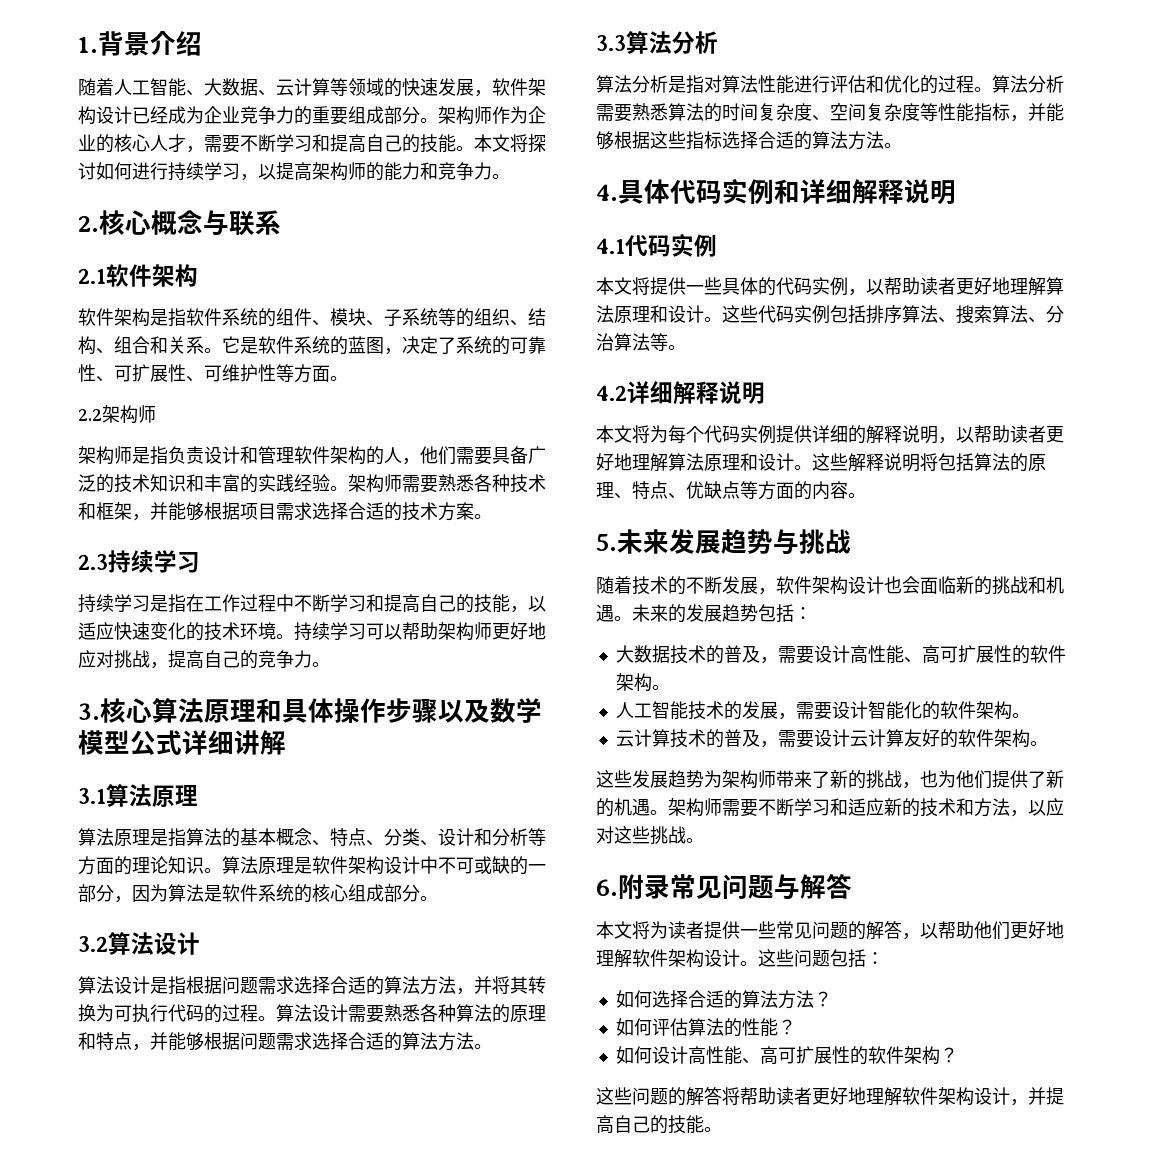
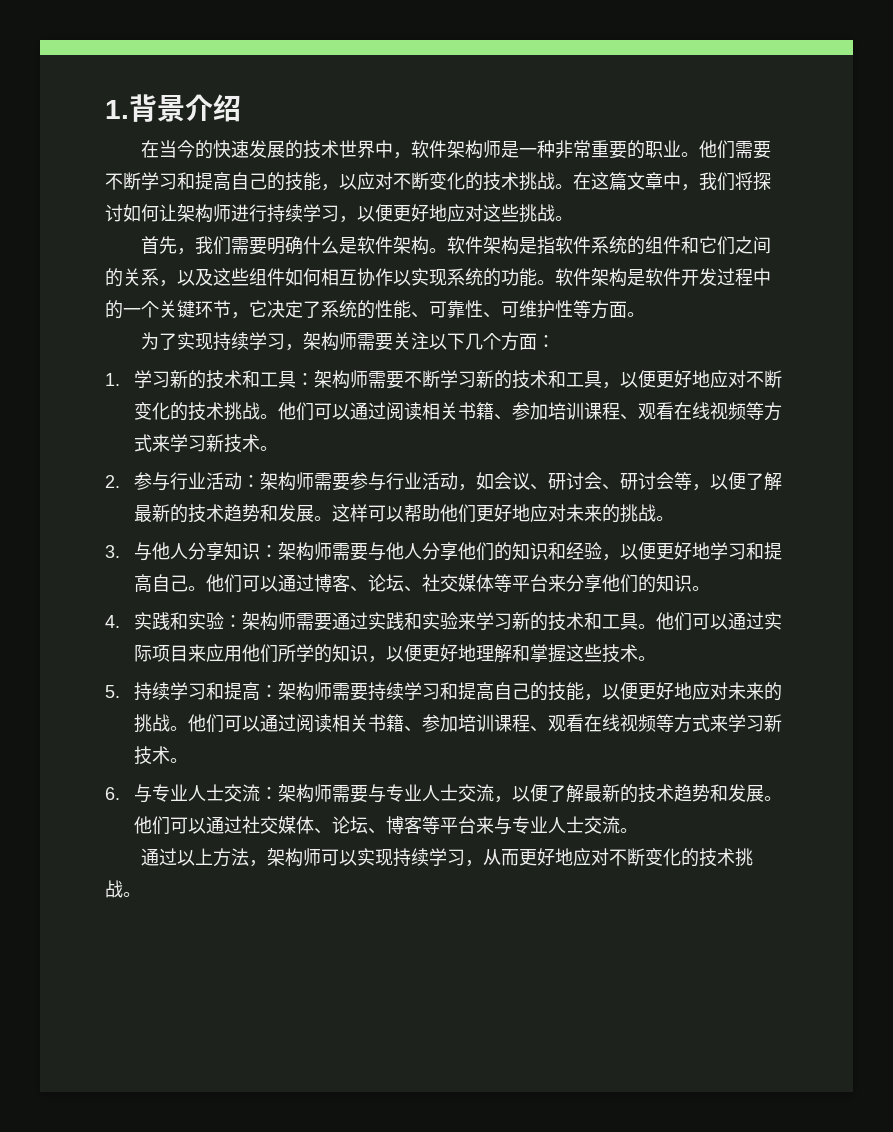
[78,78,546,97] [78,106,546,125] [78,134,204,153] 随着人工智能、大数据、云计算等领域的快速发展，软件架构设计已经成为企业竞争力的重要组成部分。架构师作为企业的核心人才， -> [141,140,736,159] 在当今的快速发展的技术世界中，软件架构师是一种非常重要的职业。他们
[456,134,510,152] 。本文 -> [321,172,735,191] ，以应对不断变化的技术挑战。在这篇文章中，我们
(132, 171) none -> [159,204,231,223] 让架构师
[276,162,510,181] [78,210,281,236] [78,264,198,287] 提高架构师的能力和竞争力。 // 2.核心概念与联系 // 2.1软件架构 // -> [375,204,573,223] [141,236,448,255] 便更好地应对这些挑战。 // 首先，我们需要明确什么是软件架构。
[312,308,546,327] [78,336,402,355] 、模块、子系统等的组织、结构、组合和关系。它是软件系统的蓝图， -> [681,236,772,255] [105,268,771,287] [105,300,267,319] 和它们之间的关系，以及这些组件如何相互协作以实现系统的功能。软件架构是软件开发过程中的一个关键环节，它
(510, 345) none -> [375,300,429,319] 性能、
[132,364,222,382] 扩展性、可 -> (519, 309) none
[78,405,156,424] [78,446,546,465] [78,474,546,493] [78,502,492,521] [78,550,200,573] [78,594,546,613] [78,622,546,641] [78,650,330,669] [78,698,542,723] [78,730,286,755] [78,784,198,807] [78,828,546,847] [78,856,546,875] [78,884,438,903] [78,932,200,955] [78,976,546,995] [78,1004,546,1023] [78,1032,492,1051] [596,31,718,54] [596,75,1064,94] [596,103,1064,122] [596,131,902,150] [596,179,956,205] [596,233,717,257] [596,277,1064,296] [596,305,1064,324] [596,333,686,351] [596,381,765,405] [596,425,1064,444] [596,453,1046,472] [596,481,866,500] [596,529,851,554] [596,576,1064,595] [596,604,812,623] [615,645,1066,664] [615,673,670,692] [615,701,1030,720] [615,729,1048,748] [596,770,1064,789] [596,798,1064,817] [596,826,704,845] [596,874,852,900] [596,921,1064,940] [596,949,884,968] [615,990,832,1009] [615,1018,796,1037] [615,1046,958,1065] [596,1087,1064,1106] [596,1115,704,1134] 2.2架构师 // 架构师是指负责设计和管理软件架构的人，他们需要具备广泛的技术知识和丰富的实践经验。架构师需要熟悉各种技术和框架，并能够根据项目需求选择合适的技术方案。 // 2.3持续学习 // 持续学习是指在工作过程中不断学习和提高自己的技能，以适应快速变化的技术环境。持续学习可以帮助架构师更好地应对挑战，提高自己的竞争力。 // 3.核心算法原理和具体操作步骤以及数学模型公式详细讲解 // 3.1算法原理 // 算法原理是指算法的基本概念、特点、分类、设计和分析等方面的理论知识。算法原理是软件架构设计中不可或缺的一部分，因为算法是软件系统的核心组成部分。 // 3.2算法设计 // 算法设计是指根据问题需求选择合适的算法方法，并将其转换为可执行代码的过程。算法设计需要熟悉各种算法的原理和特点，并能够根据问题需求选择合适的算法方法。 // 3.3算法分析 // 算法分析是指对算法性能进行评估和优化的过程。算法分析需要熟悉算法的时间复杂度、空间复杂度等性能指标，并能够根据这些指标选择合适的算法方法。 // 4.具体代码实例和详细解释说明 // 4.1代码实例 // 本文将提供一些具体的代码实例，以帮助读者更好地理解算法原理和设计。这些代码实例包括排序算法、搜索算法、分治算法等。 // 4.2详细解释说明 // 本文将为每个代码实例提供详细的解释说明，以帮助读者更好地理解算法原理和设计。这些解释说明将包括算法的原理、特点、优缺点等方面的内容。 // 5.未来发展趋势与挑战 // 随着技术的不断发展，软件架构设计也会面临新的挑战和机遇。未来的发展趋势包括： // 大数据技术的普及，需要设计高性能、高可扩展性的软件架构。 // 人工智能技术的发展，需要设计智能化的软件架构。 // 云计算技术的普及，需要设计云计算友好的软件架构。 // 这些发展趋势为架构师带来了新的挑战，也为他们提供了新的机遇。架构师需要不断学习和适应新的技术和方法，以应对这些挑战。 // 6.附录常见问题与解答 // 本文将为读者提供一些常见问题的解答，以帮助他们更好地理解软件架构设计。这些问题包括： // 如何选择合适的算法方法？ // 如何评估算法的性能？ // 如何设计高性能、高可扩展性的软件架构？ // 这些问题的解答将帮助读者更好地理解软件架构设计，并提高自己的技能 -> [141,332,556,351] [105,370,782,389] [133,402,782,421] [133,434,278,453] [105,472,782,491] [133,504,674,523] [105,542,782,561] [133,574,710,593] [105,612,782,631] [133,644,656,663] [105,682,782,701] [133,714,782,733] [133,746,188,765] [105,784,782,803] [133,816,638,835] [141,848,754,867] [105,880,123,898] 为了实现持续学习，架构师需要关注以下几个方面： // 1.学习新的技术和工具：架构师需要不断学习新的技术和工具，以便更好地应对不断变化的技术挑战。他们可以通过阅读相关书籍、参加培训课程、观看在线视频等方式来学习新技术。 // 2.参与行业活动：架构师需要参与行业活动，如会议、研讨会、研讨会等，以便了解最新的技术趋势和发展。这样可以帮助他们更好地应对未来的挑战。 // 3.与他人分享知识：架构师需要与他人分享他们的知识和经验，以便更好地学习和提高自己。他们可以通过博客、论坛、社交媒体等平台来分享他们的知识。 // 4.实践和实验：架构师需要通过实践和实验来学习新的技术和工具。他们可以通过实际项目来应用他们所学的知识，以便更好地理解和掌握这些技术。 // 5.持续学习和提高：架构师需要持续学习和提高自己的技能，以便更好地应对未来的挑战。他们可以通过阅读相关书籍、参加培训课程、观看在线视频等方式来学习新技术。 // 6.与专业人士交流：架构师需要与专业人士交流，以便了解最新的技术趋势和发展。他们可以通过社交媒体、论坛、博客等平台来与专业人士交流。 // 通过以上方法，架构师可以实现持续学习，从而更好地应对不断变化的技术挑战

